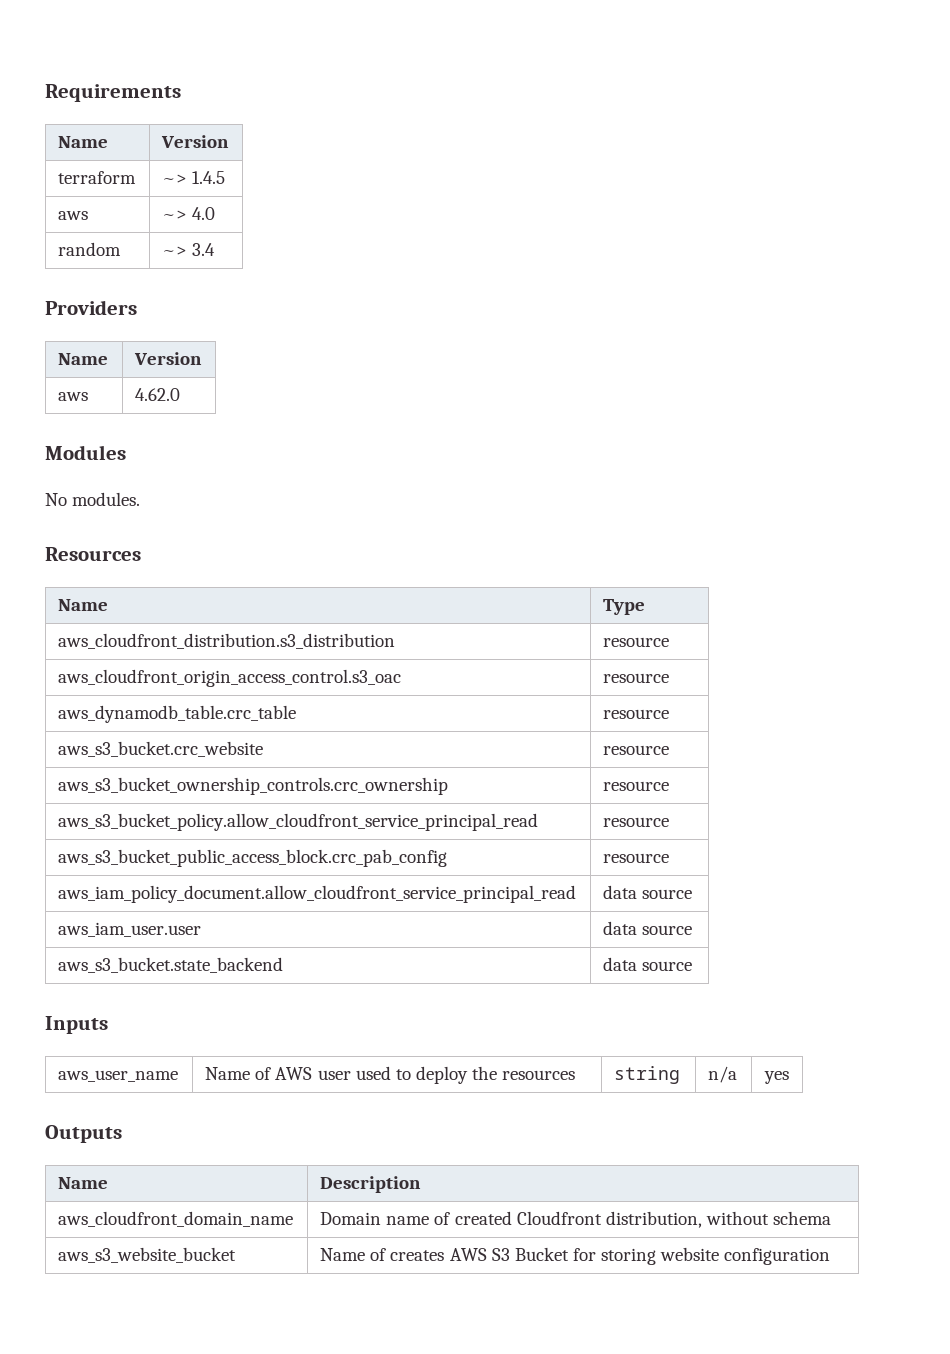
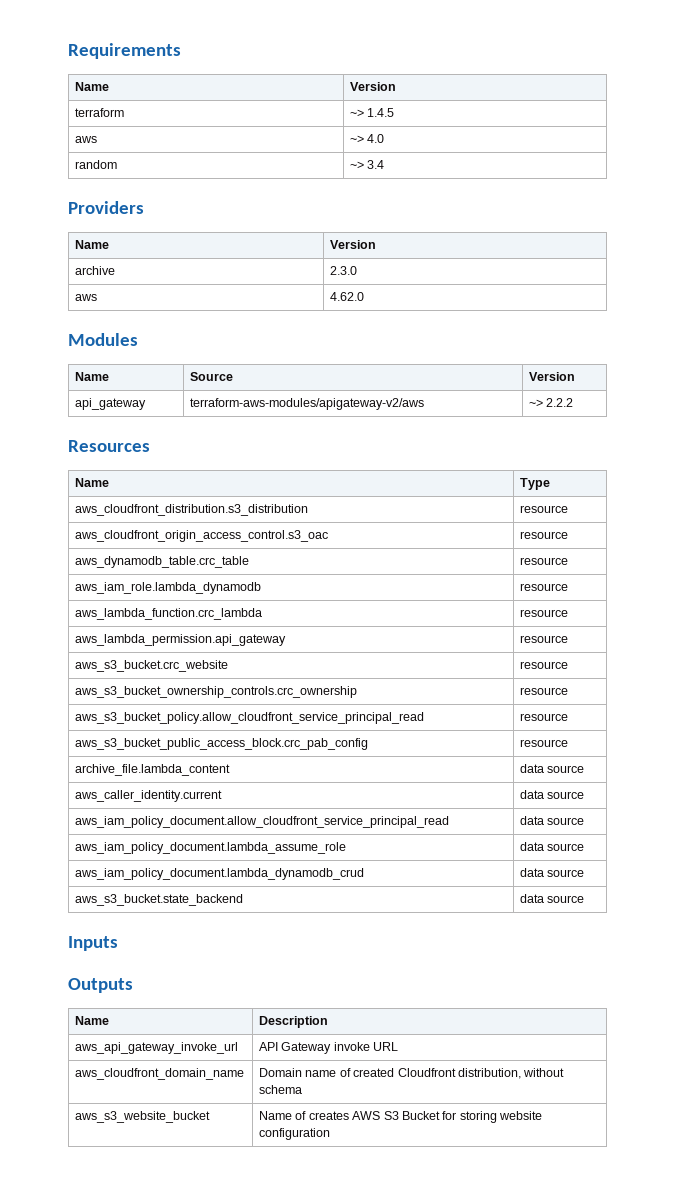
(203, 358) none -> [75,266,116,275] [330,266,358,275] // archive | 2.3.0
[45,492,141,506] // No modules. -> [75,372,110,381] [190,372,234,381] [529,372,576,381] [75,398,147,410] [190,398,425,410] [529,398,574,407] // Name | Source | Version // api_gateway | terraform-aws-modules/apigateway-v2/aws | ~> 2.2.2
(670, 714) none -> [75,582,262,594] [520,583,569,591] [75,608,263,620] [520,609,569,617] [75,634,287,646] [520,635,569,643] // aws_iam_role.lambda_dynamodb | resource // aws_lambda_function.crc_lambda | resource // aws_lambda_permission.api_gateway | resource
(670, 858) none -> [75,764,231,776] [520,764,585,773] [75,790,223,802] [520,790,585,799] // archive_file.lambda_content | data source // aws_caller_identity.current | data source
[58,922,202,937] aws_iam_user.user -> [75,842,347,854] [520,842,585,851] [75,868,365,880] aws_iam_policy_document.lambda_assume_role | data source // aws_iam_policy_document.lambda_dynamodb_crud
[58,1070,179,1082] [205,1066,576,1084] [614,1066,681,1084] [708,1066,738,1083] [764,1071,789,1084] [45,1125,122,1143] [58,1177,109,1189] [320,1176,422,1193] // aws_user_name | Name of AWS user used to deploy the resources | string | n/a | yes // Outputs // Name | Description -> [68,978,133,993] [75,1016,110,1025] [259,1016,329,1028] [75,1042,239,1054] [259,1042,399,1054] // Outputs // Name | Description // aws_api_gateway_invoke_url | API Gateway invoke URL

